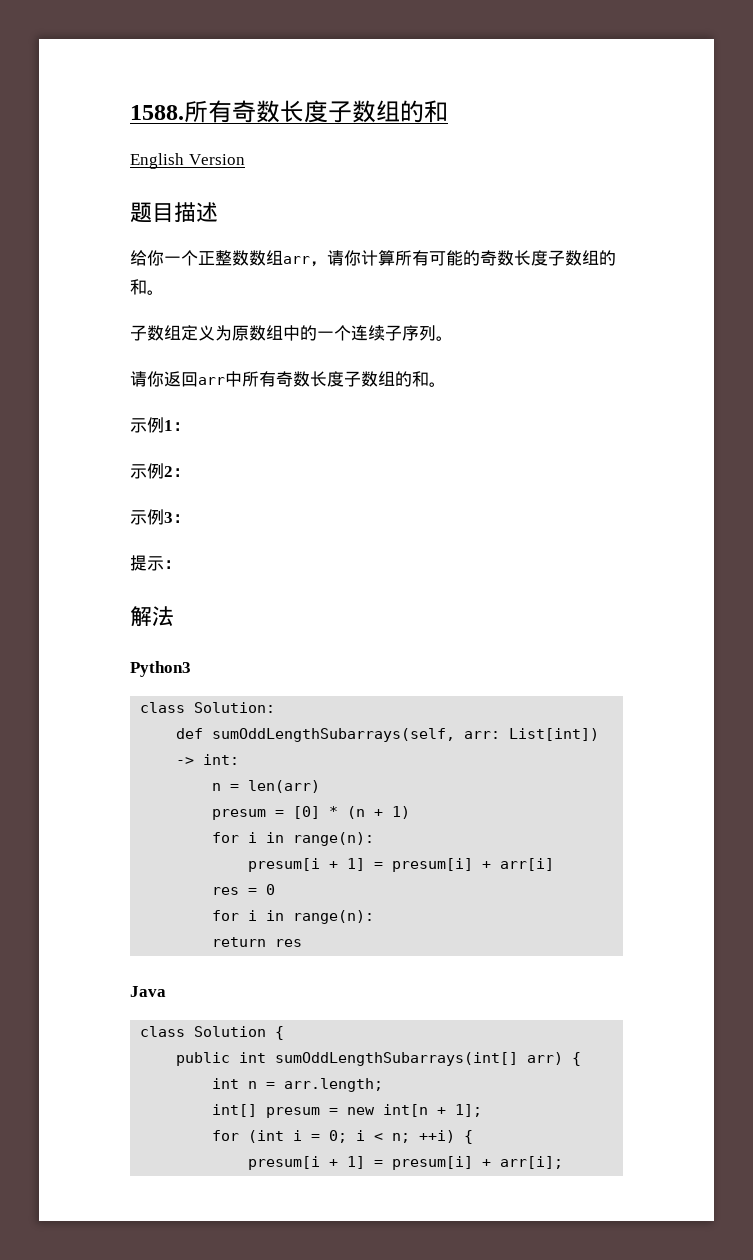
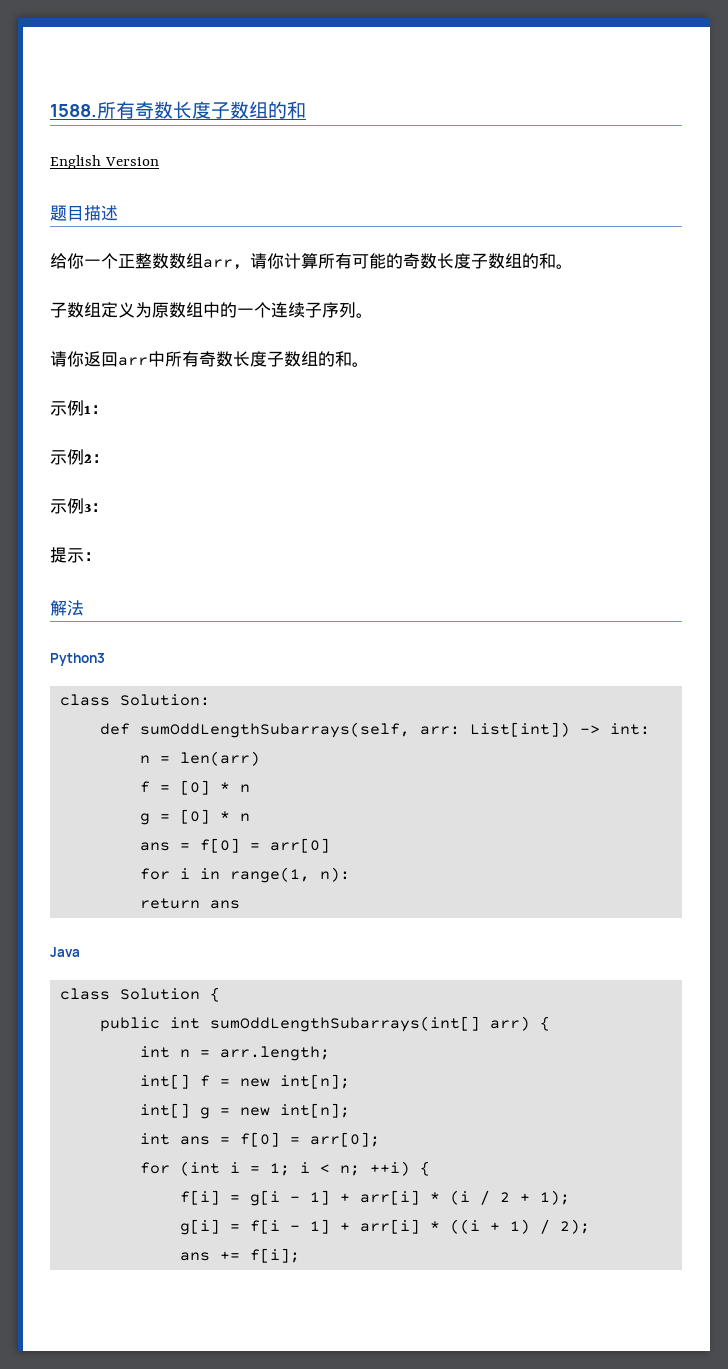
[212,806,411,820] [212,832,375,846] [248,858,555,872] [212,884,276,895] [212,910,375,924] presum = [0] * (n + 1) // for i in range(n): // presum[i + 1] = presum[i] + arr[i] // res = 0 // for i in range(n): -> [140,780,251,795] [140,809,251,825] [140,838,331,853] [140,867,351,883] f = [0] * n // g = [0] * n // ans = f[0] = arr[0] // for i in range(1, n):
[275,939,303,947] res -> [210,900,241,909] ans
[266,1104,483,1118] presum = new int[n + 1]; -> [200,1074,351,1089] [140,1103,351,1119] [140,1132,381,1147] f = new int[n]; // int[] g = new int[n]; // int ans = f[0] = arr[0];
[329,1130,348,1143] 0; -> [270,1163,291,1176] 1;
[248,1156,564,1170] presum[i + 1] = presum[i] + arr[i]; -> [180,1190,571,1206] [180,1219,591,1235] [180,1248,301,1263] f[i] = g[i - 1] + arr[i] * (i / 2 + 1); // g[i] = f[i - 1] + arr[i] * ((i + 1) / 2); // ans += f[i];

